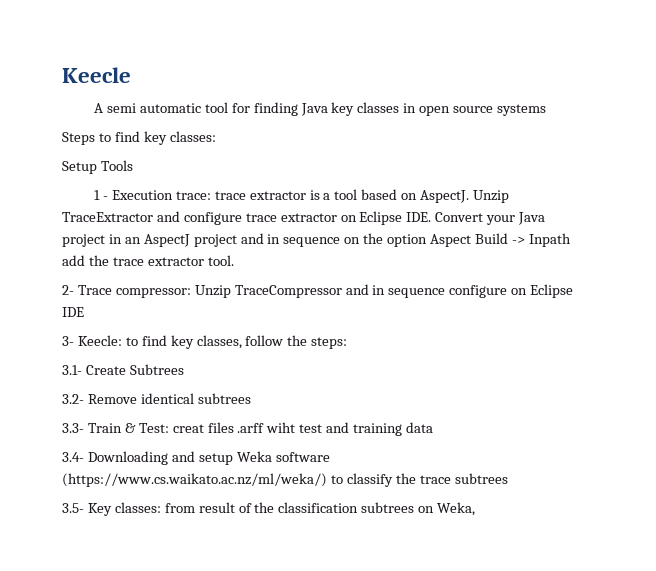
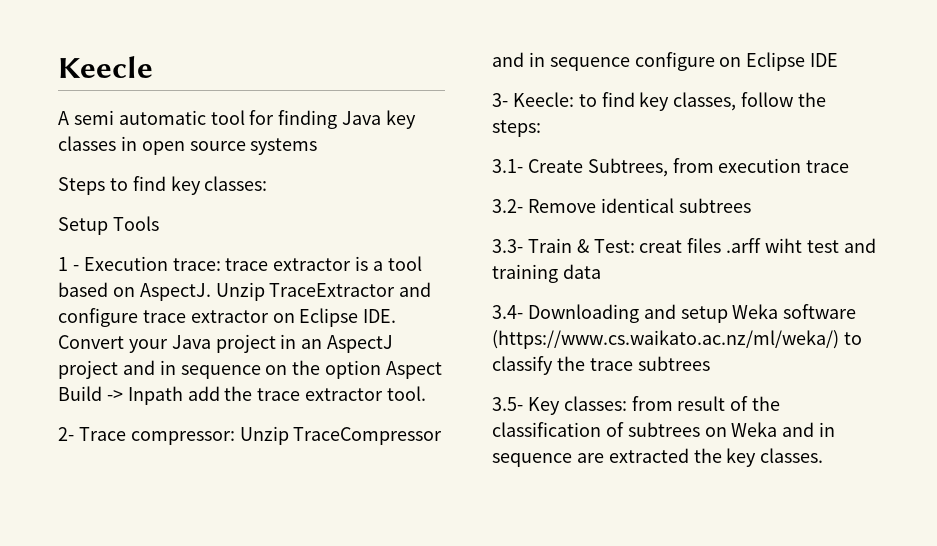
[129,364,184,375] Subtrees -> [587,158,850,177] Subtrees, from execution trace
(359, 507) none -> [605,422,624,437] of
[437,502,476,516] Weka, -> [731,422,836,437] [492,448,824,467] Weka and in sequence are extracted the key classes.

